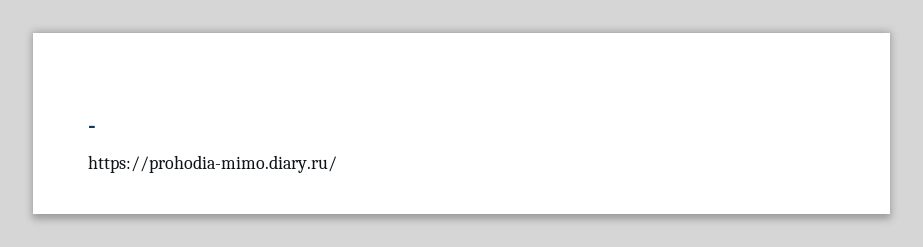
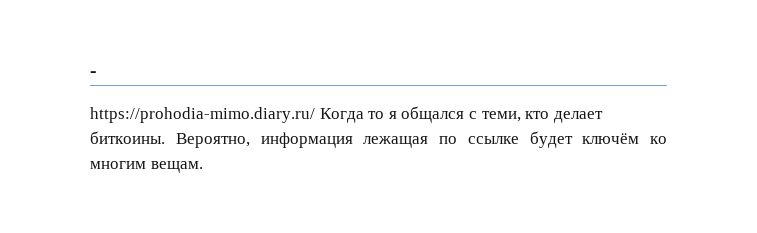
(337, 164) none -> [319,106,603,123] [90,131,667,148] [90,161,203,173] Когда то я общался с теми, кто делает биткоины. Вероятно, информация лежащая по ссылке будет ключём ко многим вещам.

